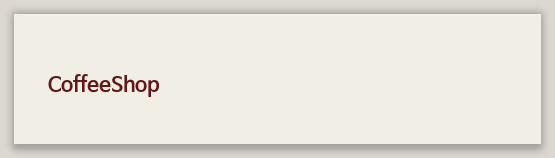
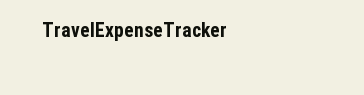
[48,74,160,97] CoffeeShop -> [42,22,227,41] TravelExpenseTracker

